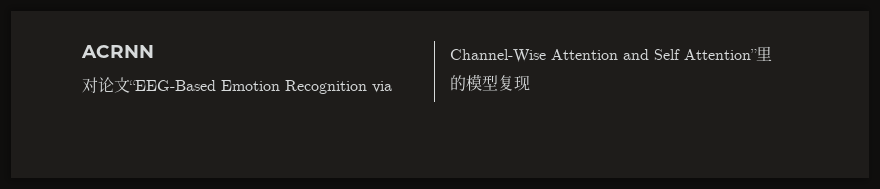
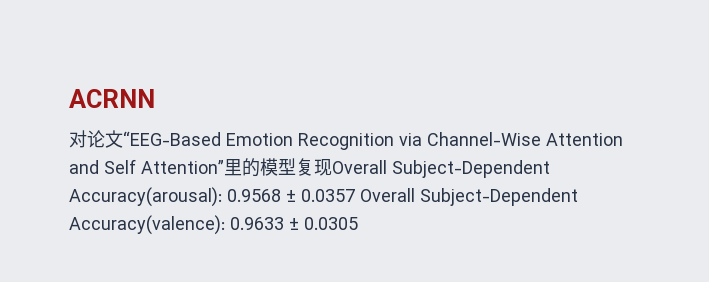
(530, 83) none -> [332,160,550,178] [69,187,578,207] [69,215,358,235] Overall Subject-Dependent Accuracy(arousal): 0.9568 ± 0.0357 Overall Subject-Dependent Accuracy(valence): 0.9633 ± 0.0305

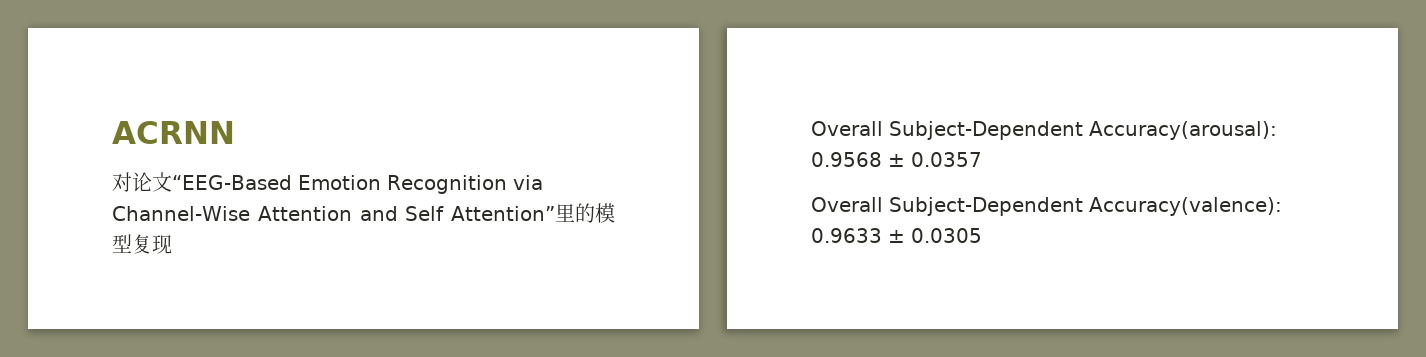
(332, 167) none -> (172, 244) //
(355, 195) none -> (982, 159) //

